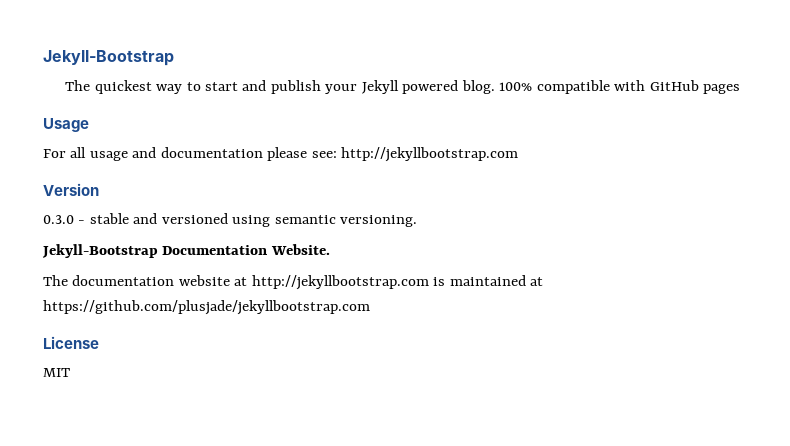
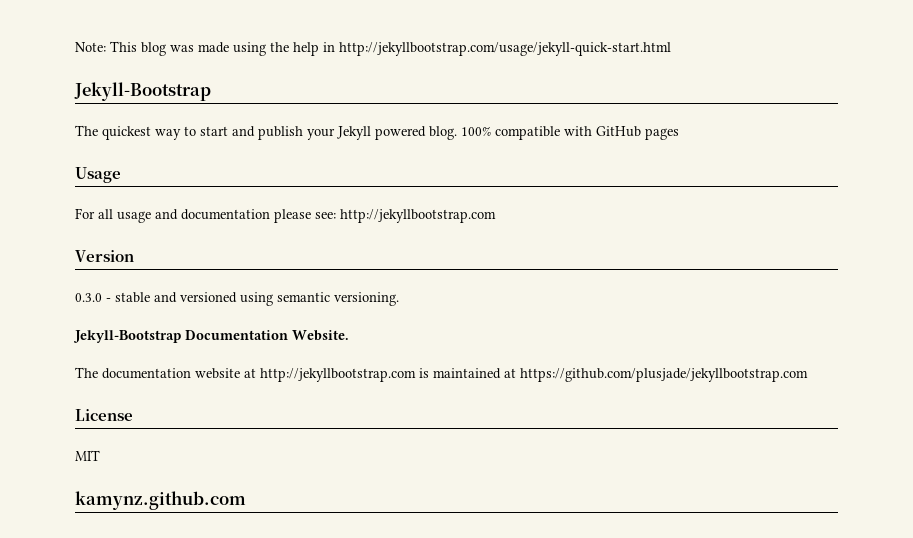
(43, 58) none -> [75,41,671,56] Note: This blog was made using the help in http://jekyllbootstrap.com/usage/jekyll-quick-start.html //
(70, 372) none -> [75,491,246,510] // kamynz.github.com

